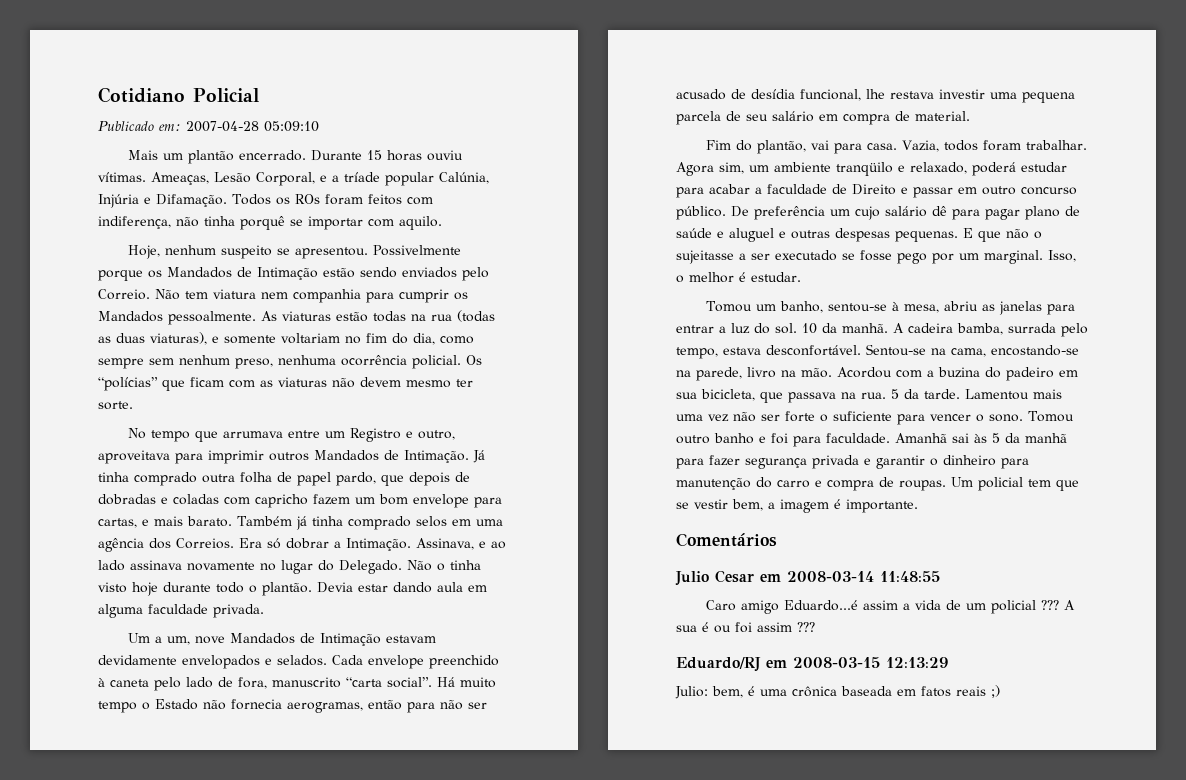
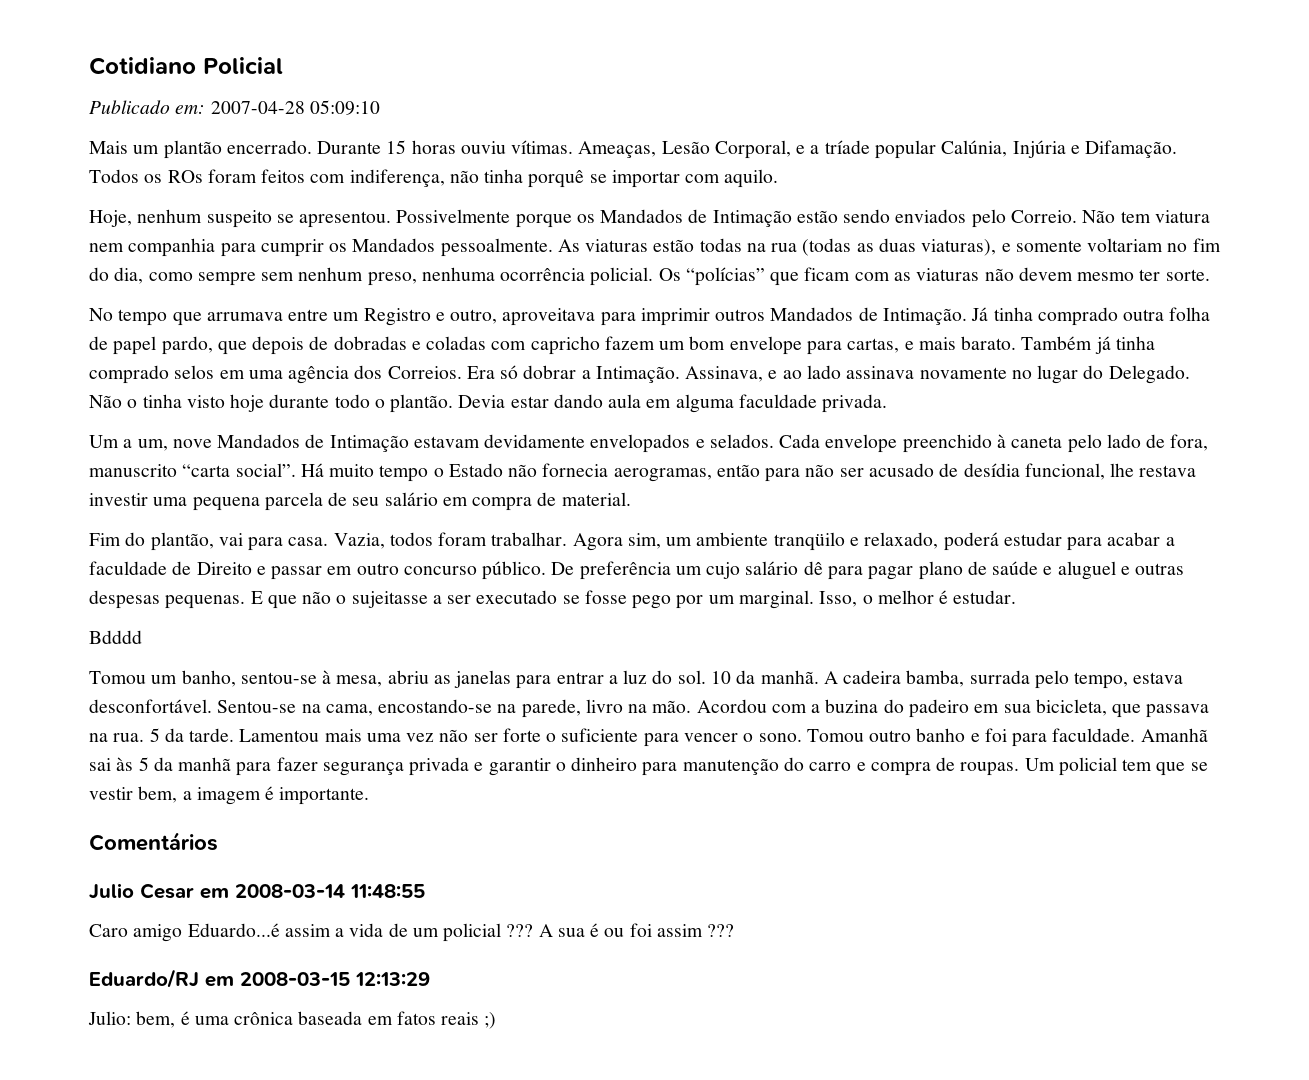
(801, 277) none -> [89,630,142,644] // Bdddd

